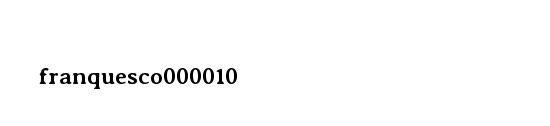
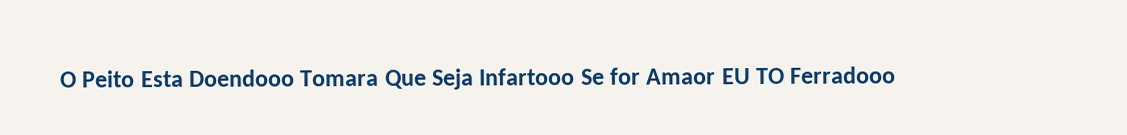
[39,68,238,89] franquesco000010 -> [60,66,897,90] O Peito Esta Doendooo Tomara Que Seja Infartooo Se for Amaor EU TO Ferradooo

